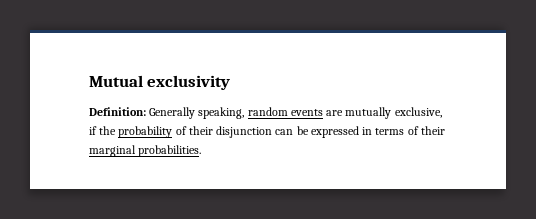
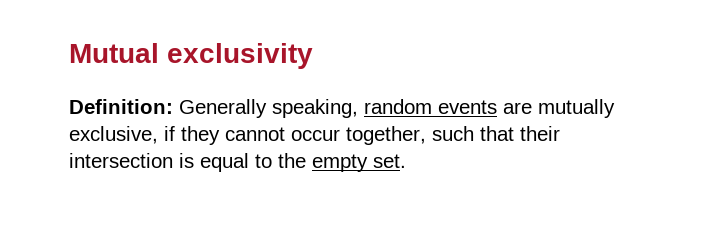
[99,126,445,138] [89,145,202,157] the probability of their disjunction can be expressed in terms of their marginal probabilities. -> [181,126,560,145] [69,153,406,172] they cannot occur together, such that their intersection is equal to the empty set.

